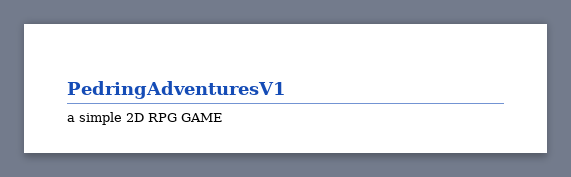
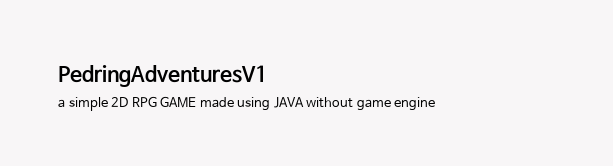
(222, 117) none -> [199,97,436,111] made using JAVA without game engine

